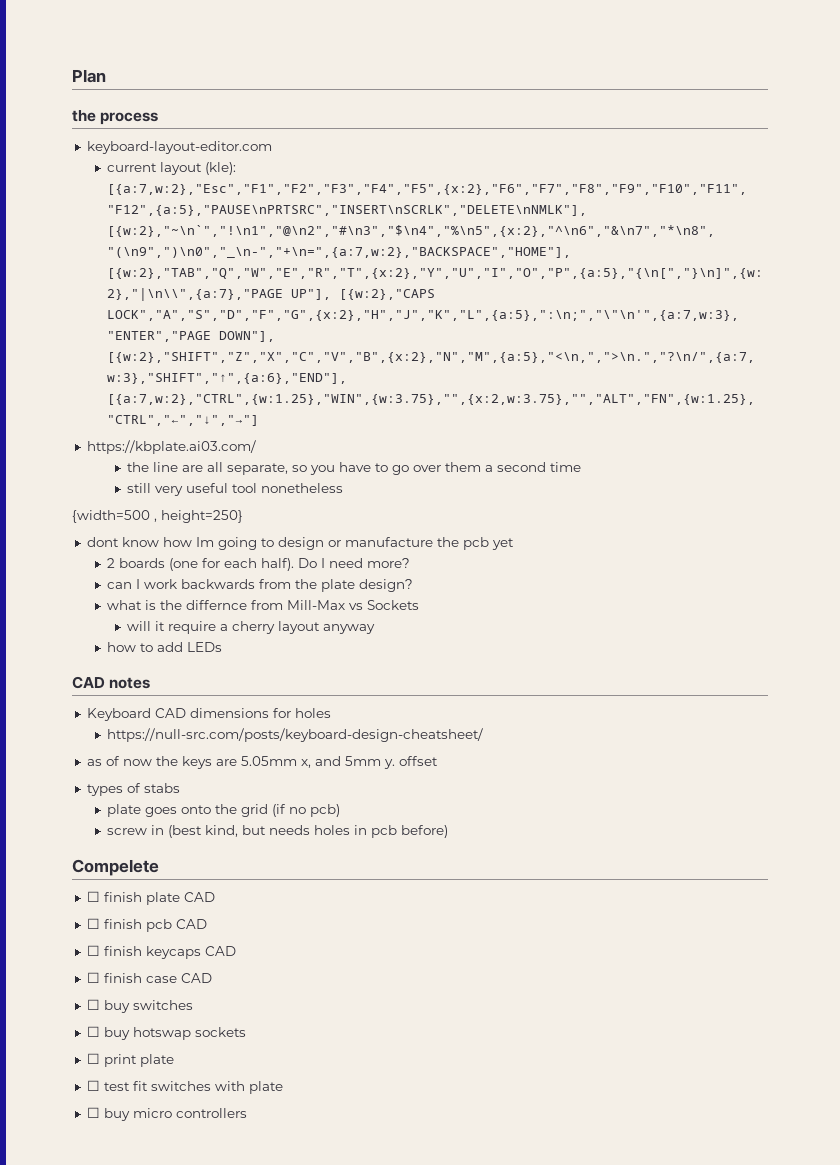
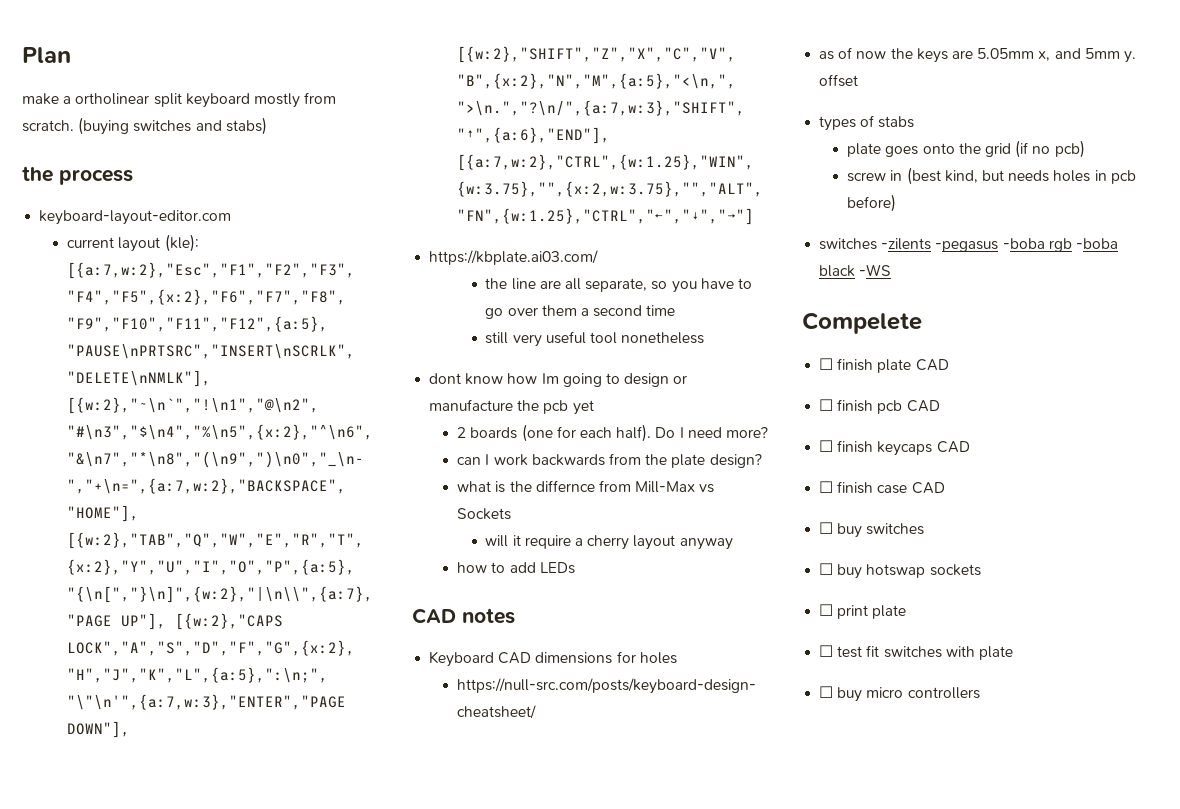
(106, 76) none -> [22,92,337,108] [22,117,267,135] // make a ortholinear split keyboard mostly from scratch. (buying switches and stabs)
[72,510,243,523] // {width=500 , height=250} -> (705, 338) none
(448, 831) none -> [819,238,1118,252] [819,264,892,277] // switches -zilents -pegasus -boba rgb -boba black -WS

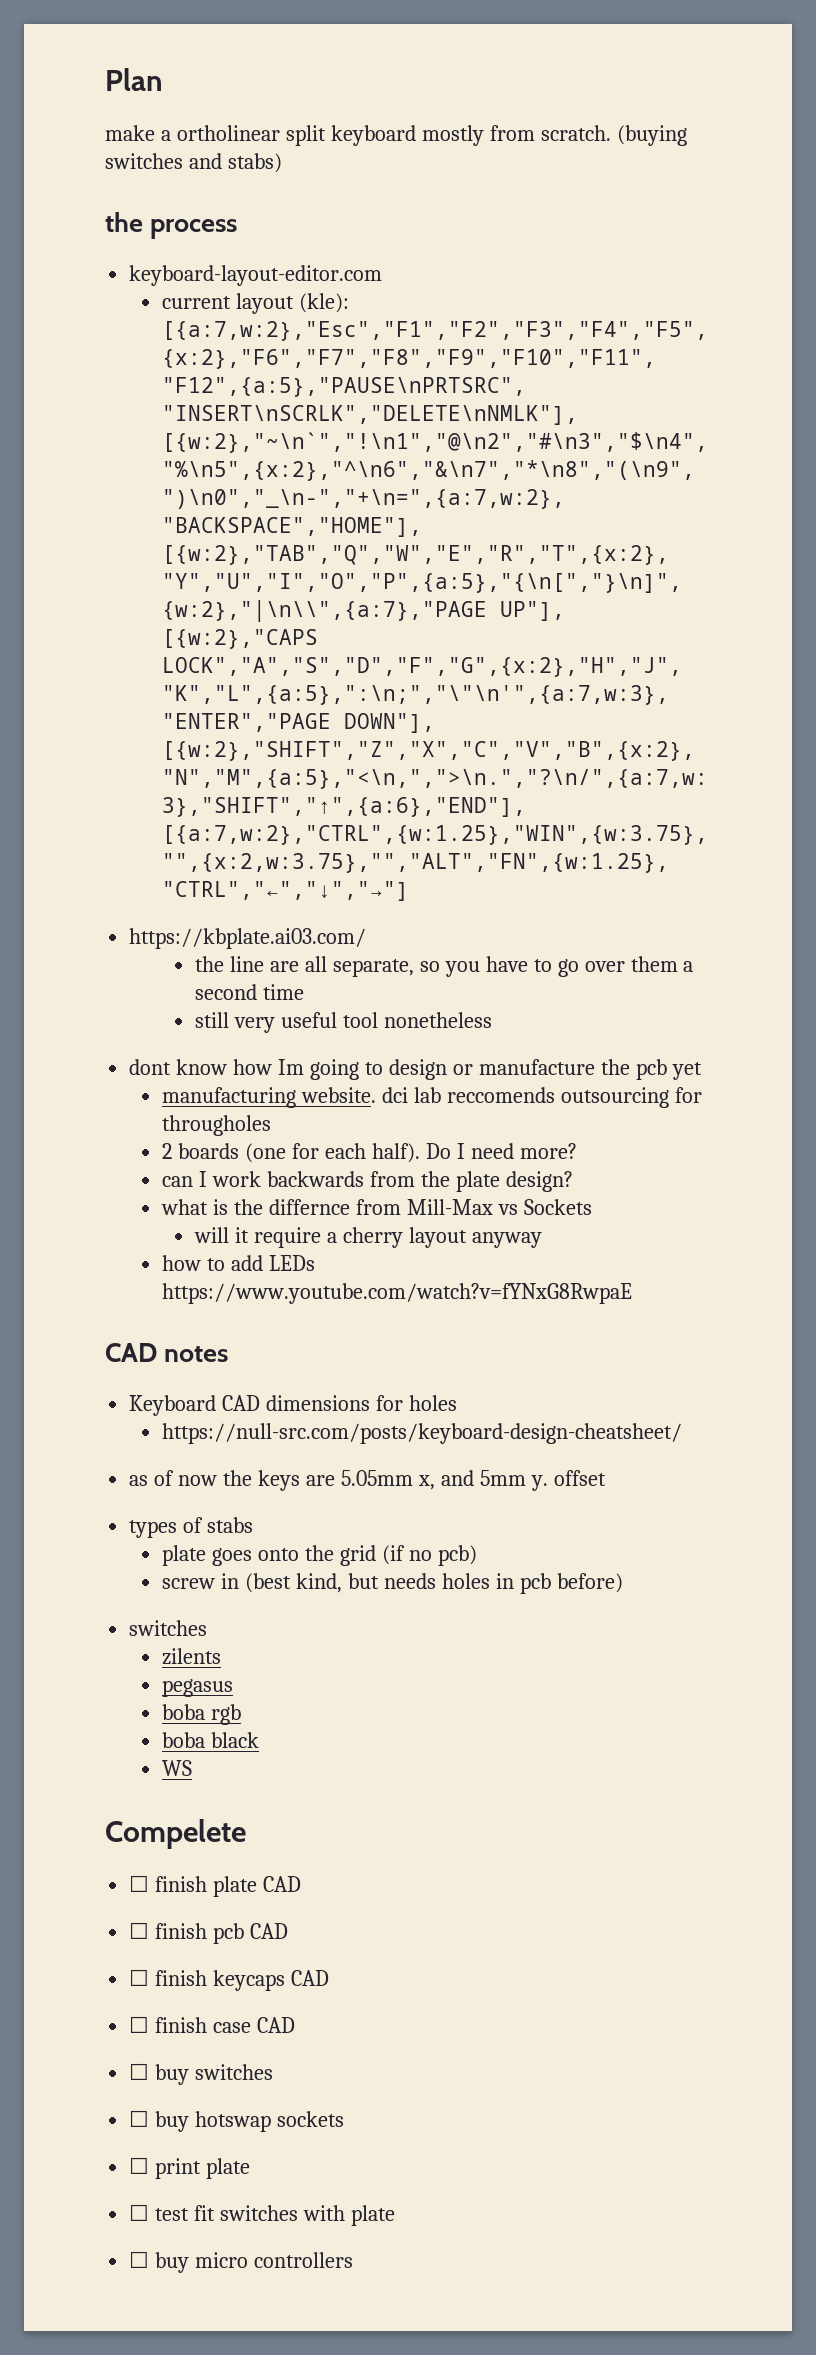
(594, 407) none -> [162,1087,702,1108] [162,1115,272,1136] // manufacturing website. dci lab reccomends outsourcing for througholes
(575, 568) none -> [162,1283,633,1304] https://www.youtube.com/watch?v=fYNxG8RwpaE
[881,238,1045,252] -zilents -pegasus -boba -> [162,1648,222,1665] [162,1679,234,1697] [162,1704,206,1720] // zilents // pegasus // boba
[1075,238,1118,249] -boba -> [162,1732,206,1748] // boba
[859,264,892,276] -WS -> [162,1760,193,1776] // WS

